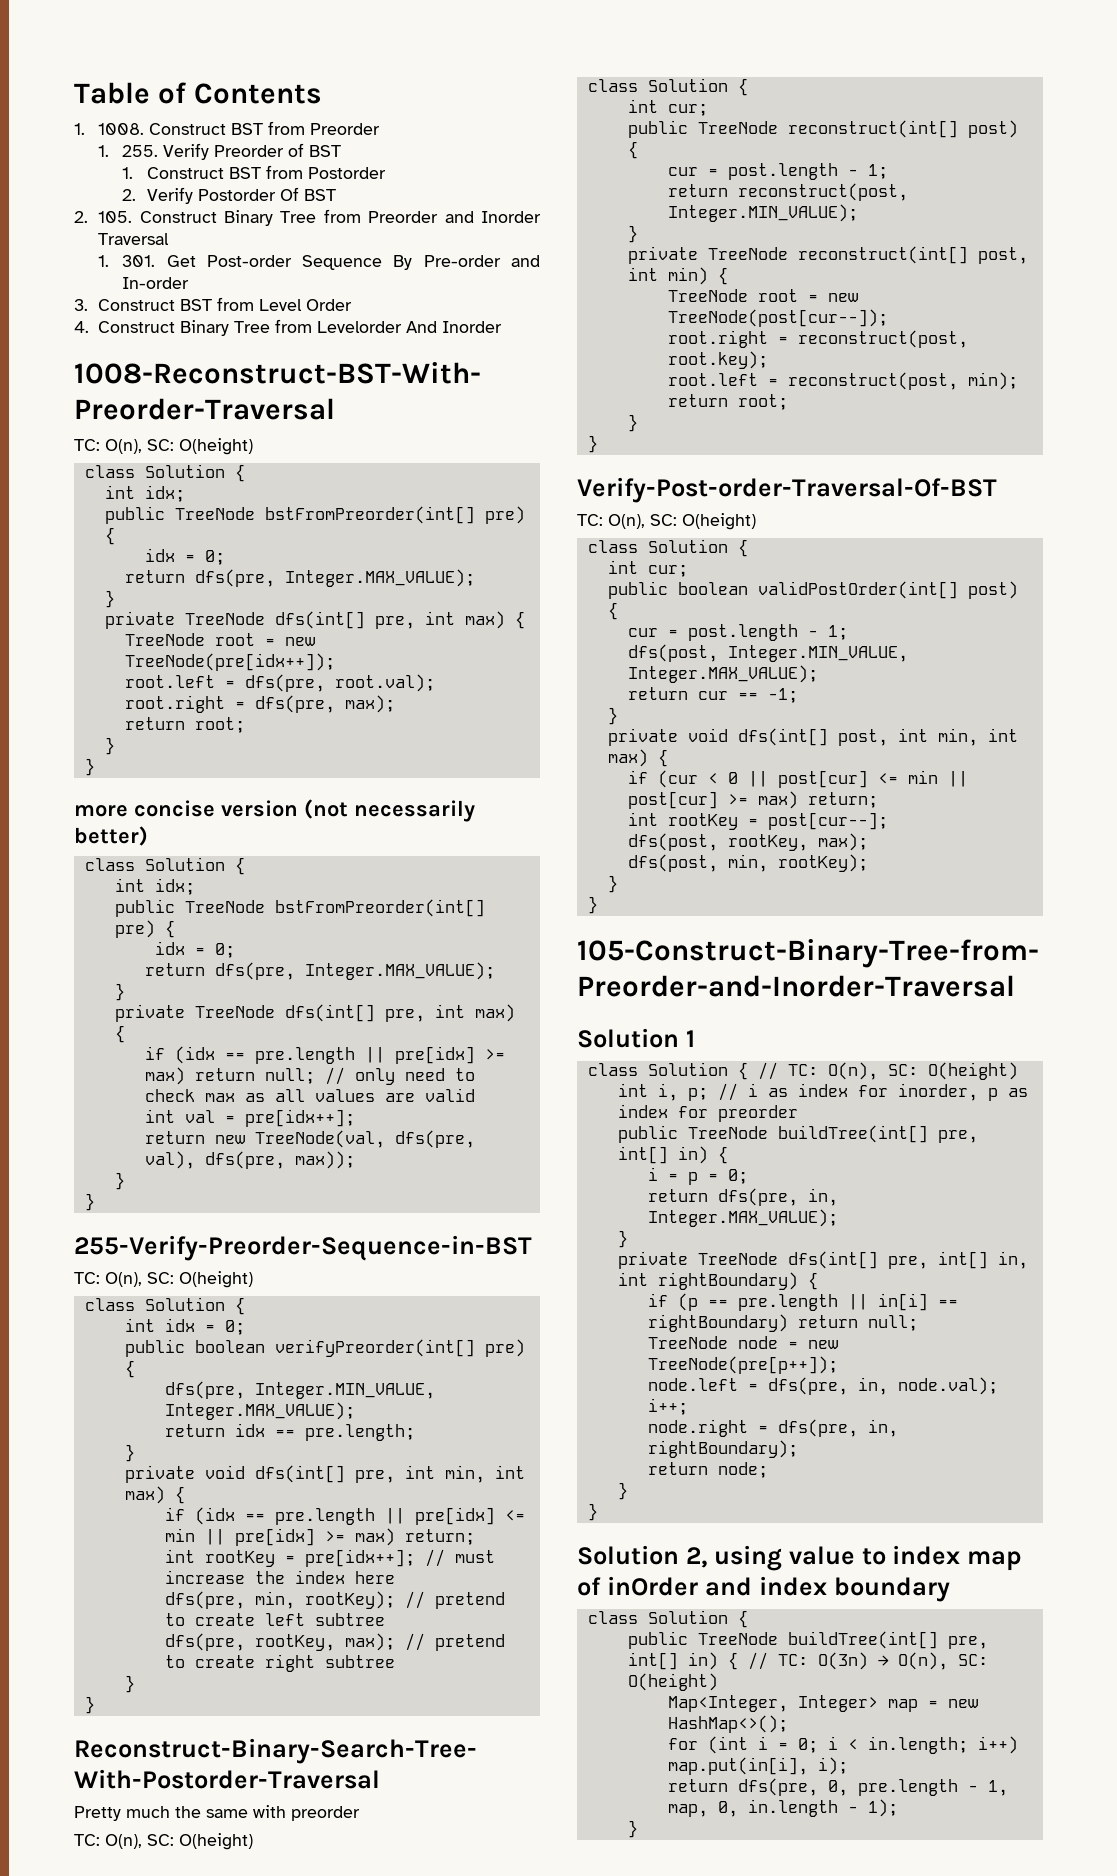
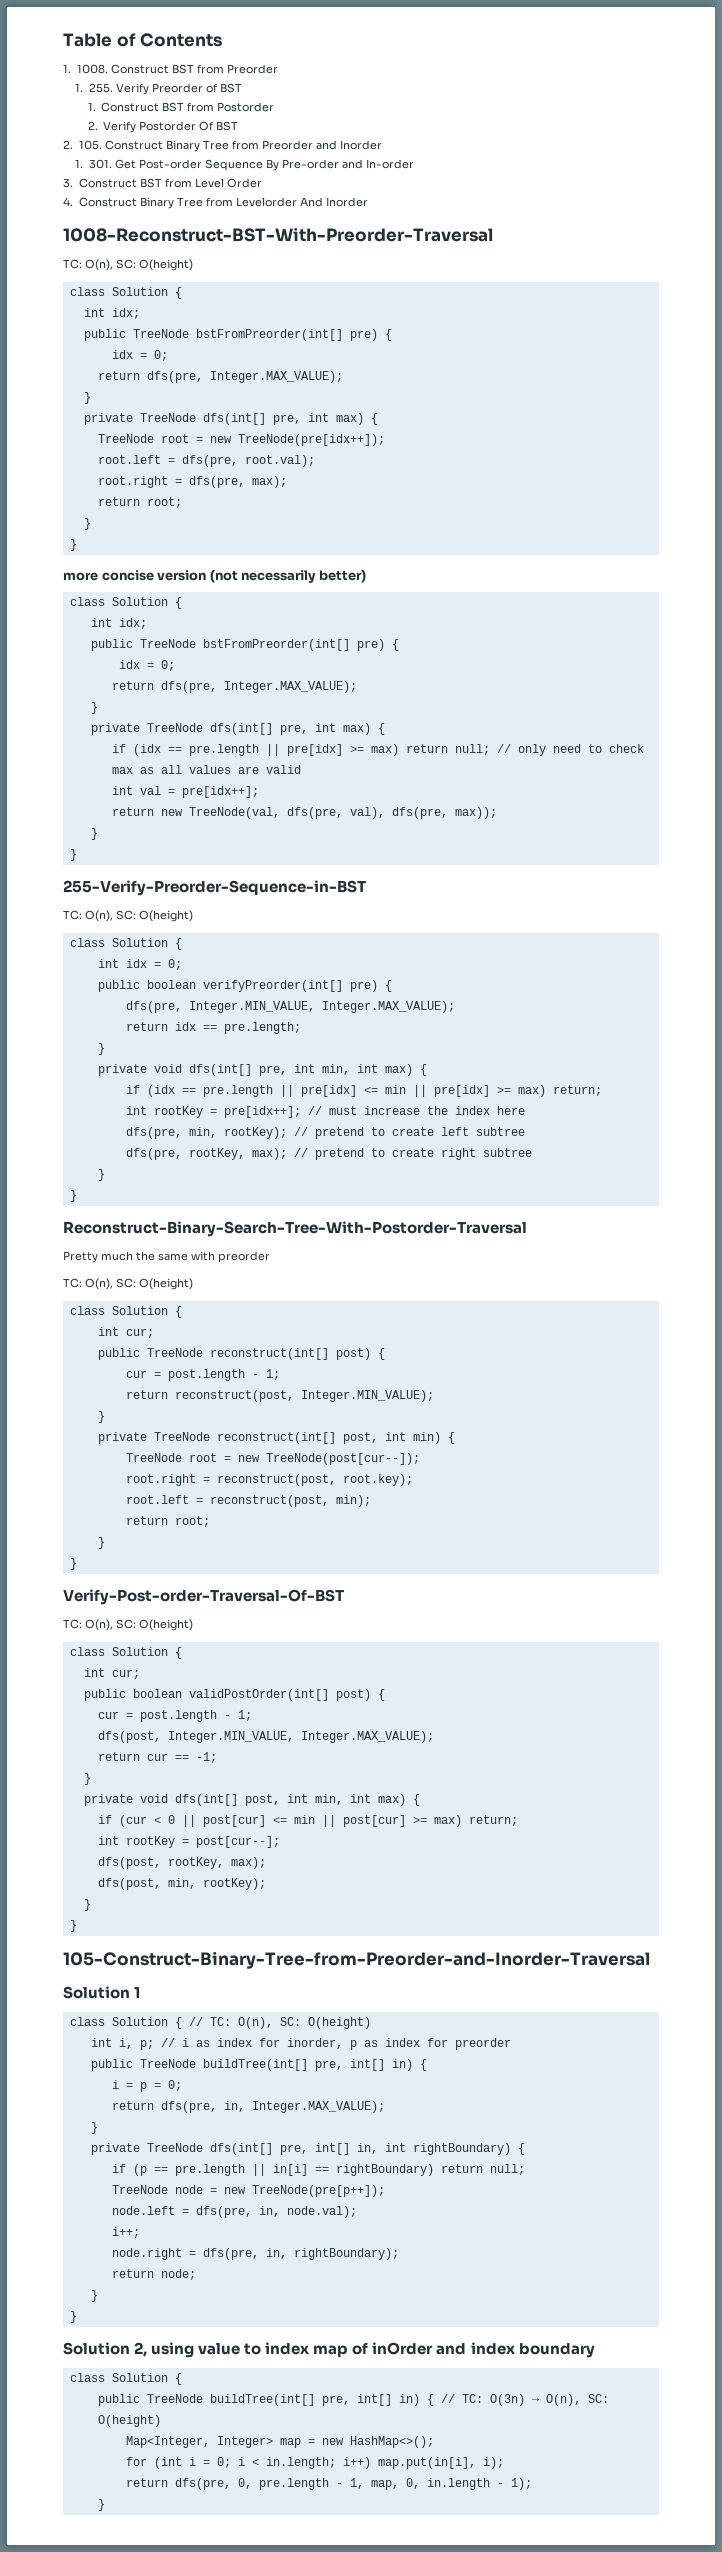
[98,233,170,245] Traversal -> (382, 145) none

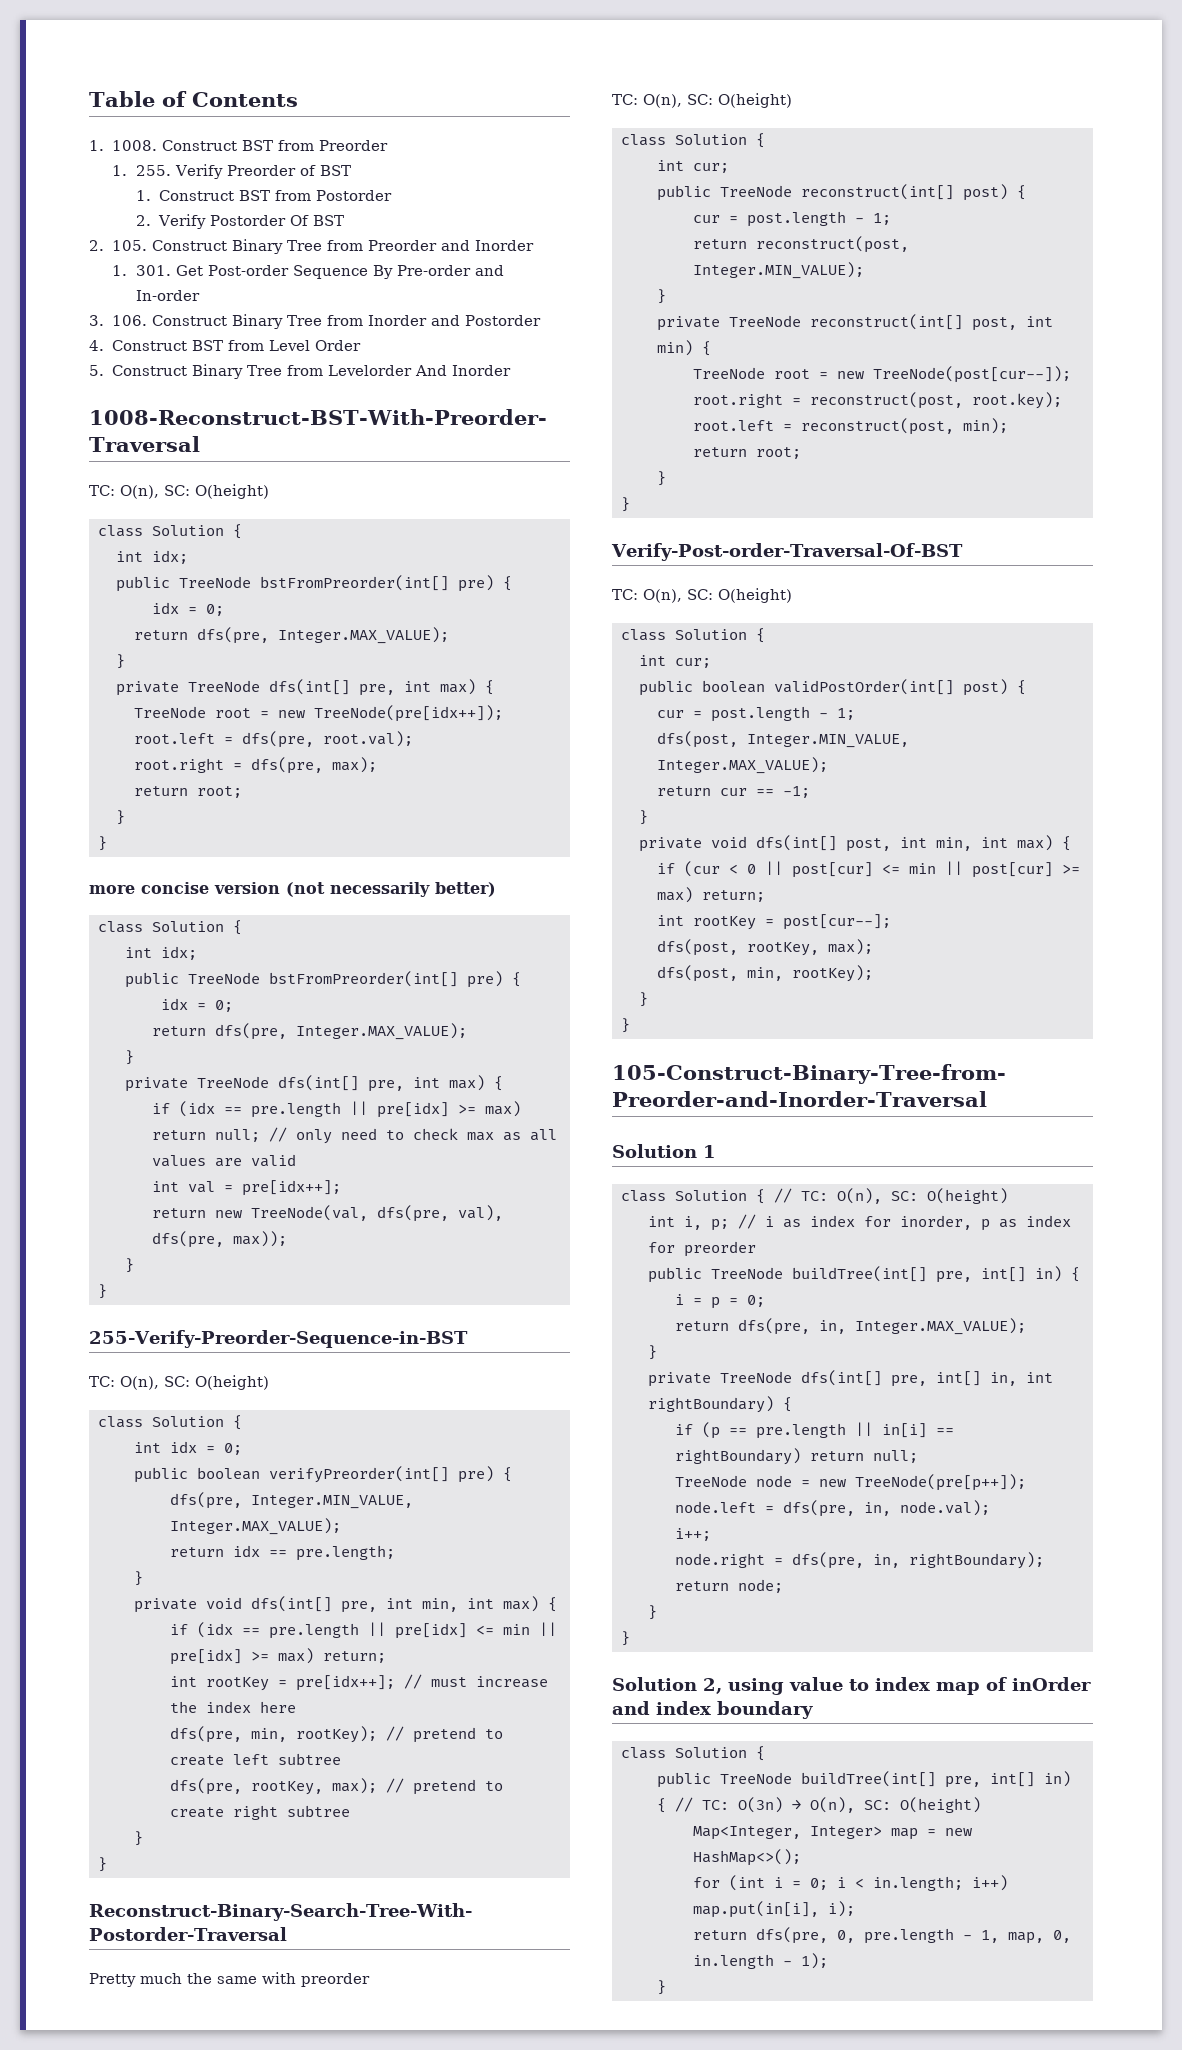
(73, 183) none -> [112,314,542,329] [89,340,104,351] 106. Construct Binary Tree from Inorder and Postorder // 4.
[63,197,73,206] 4. -> [89,365,104,376] 5.

